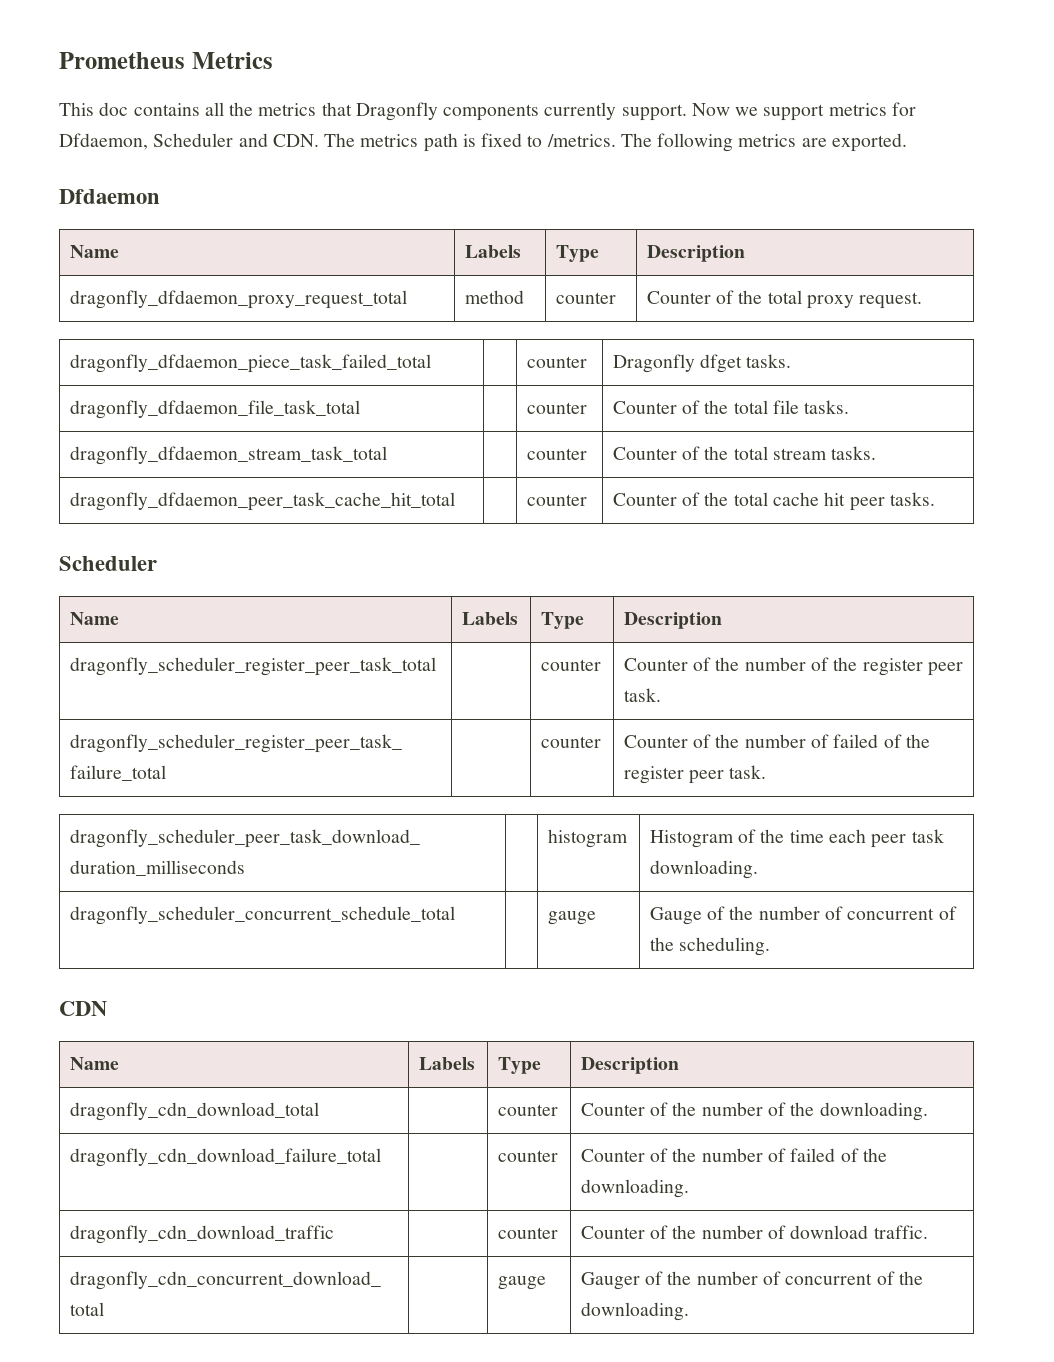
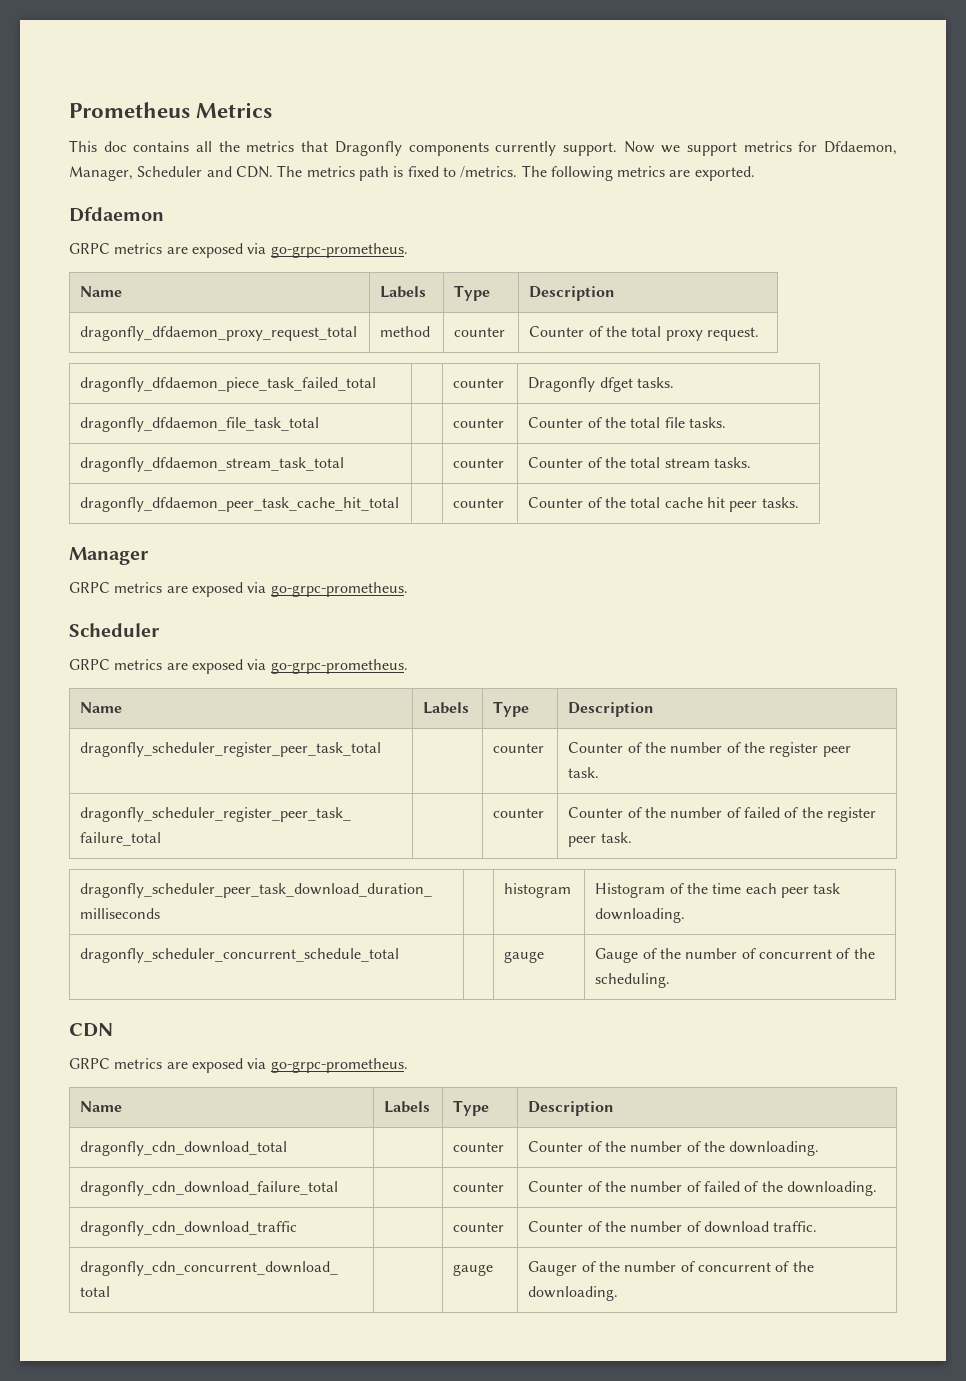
(148, 141) none -> [69,166,133,181] Manager,
(160, 196) none -> [69,243,408,258] // GRPC metrics are exposed via go-grpc-prometheus.
[59,556,157,571] Scheduler -> [69,547,149,565] [69,582,408,597] [69,623,160,637] [69,659,408,674] Manager // GRPC metrics are exposed via go-grpc-prometheus. // Scheduler // GRPC metrics are exposed via go-grpc-prometheus.
(107, 1008) none -> [69,1058,408,1073] // GRPC metrics are exposed via go-grpc-prometheus.

